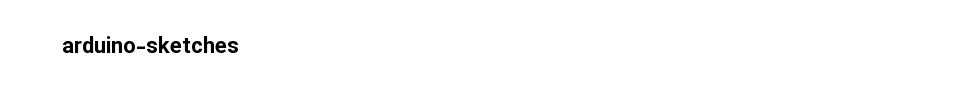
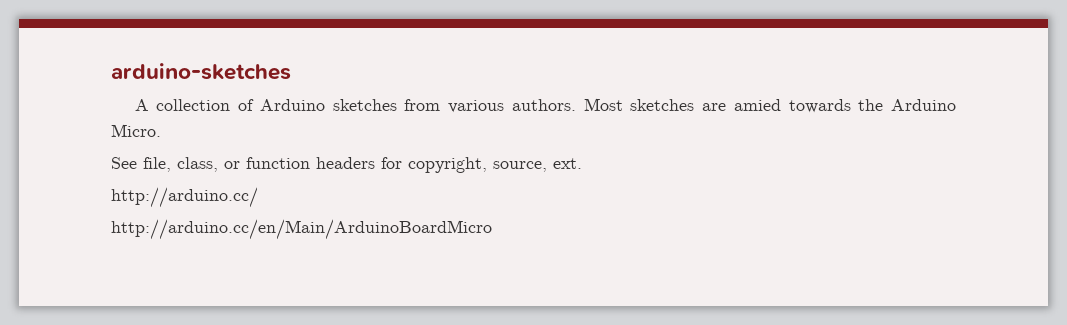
(239, 44) none -> [134,98,957,113] [111,124,161,137] [111,157,582,173] [111,187,258,208] [111,219,492,240] // A collection of Arduino sketches from various authors. Most sketches are amied towards the Arduino Micro. // See file, class, or function headers for copyright, source, ext. // http://arduino.cc/ // http://arduino.cc/en/Main/ArduinoBoardMicro

